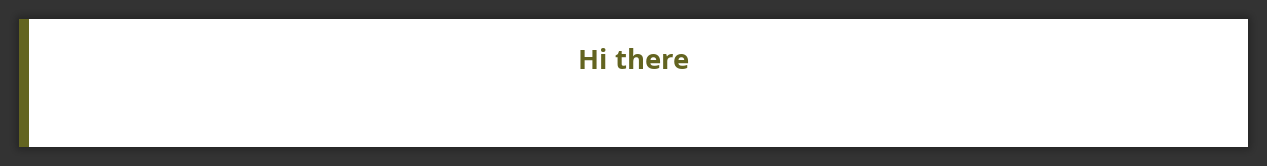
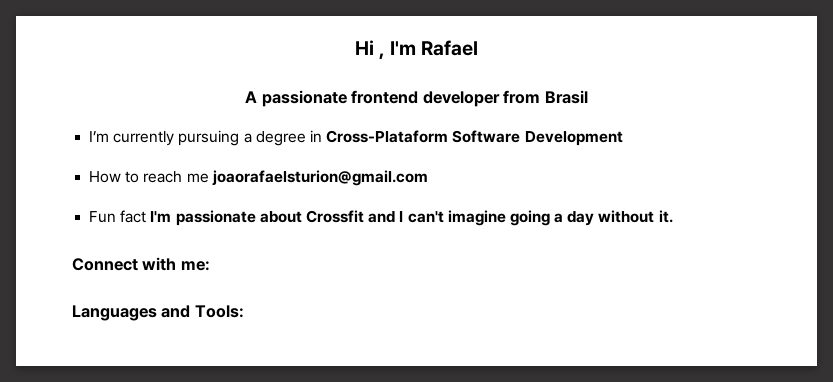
[614,48,689,69] there -> [378,40,479,60] [245,90,588,107] [89,130,623,146] [89,170,428,186] [89,210,673,226] [72,257,210,271] [72,305,244,321] , I'm Rafael // A passionate frontend developer from Brasil // I’m currently pursuing a degree in Cross-Plataform Software Development // How to reach me joaorafaelsturion@gmail.com // Fun fact I'm passionate about Crossfit and I can't imagine going a day without it. // Connect with me: // Languages and Tools:

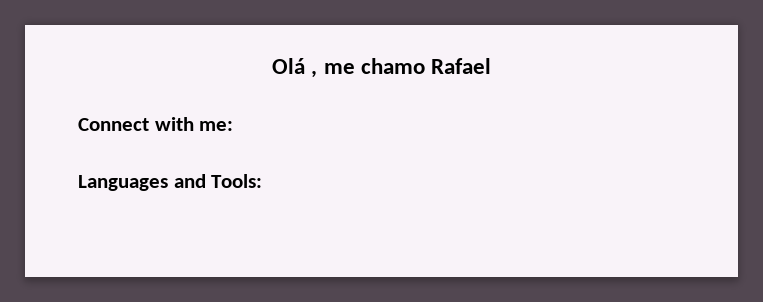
[354,40,479,60] [245,90,588,107] [89,130,623,146] [89,170,428,186] [89,210,673,226] Hi , I'm Rafael // A passionate frontend developer from Brasil // I’m currently pursuing a degree in Cross-Plataform Software Development // How to reach me joaorafaelsturion@gmail.com // Fun fact I'm passionate about Crossfit and I can't imagine going a day without it. -> [272,58,491,78] Olá , me chamo Rafael

